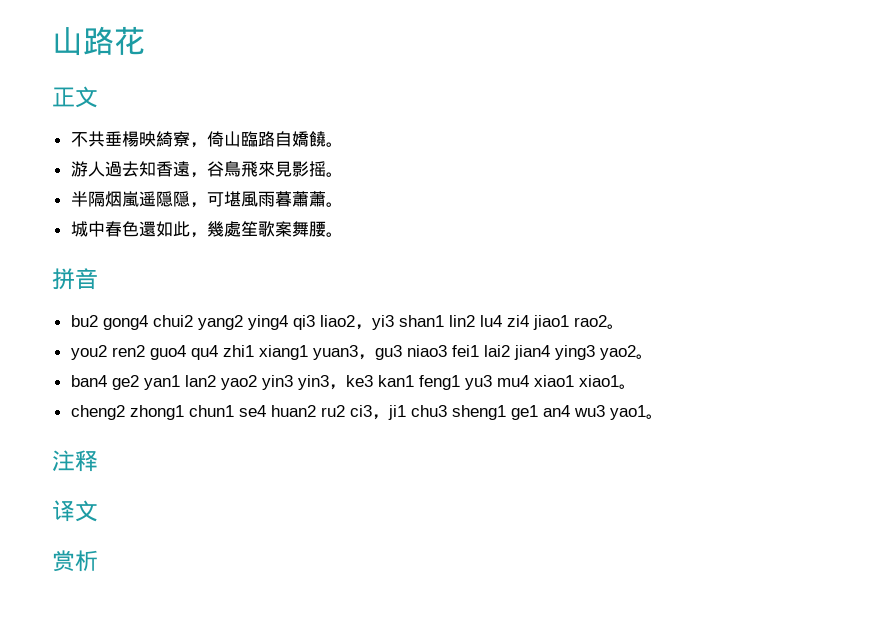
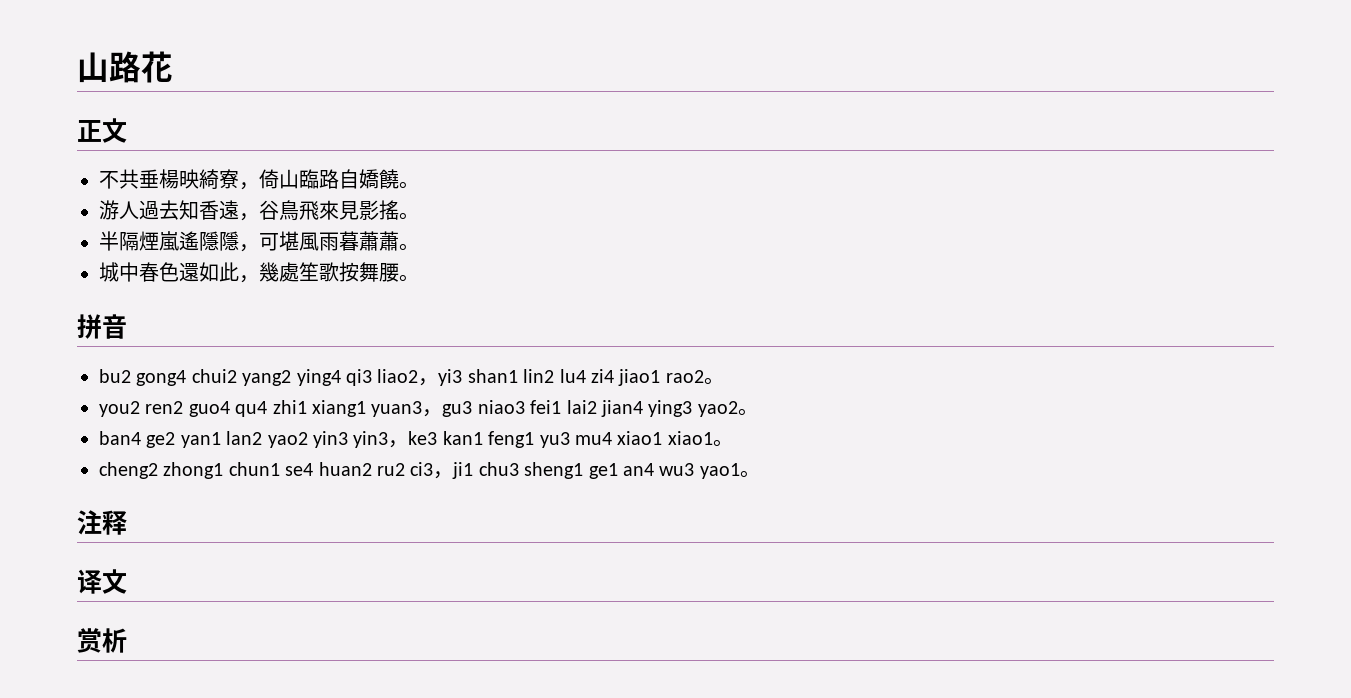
[308,161,326,177] 摇 -> [379,200,399,220] 搖
[104,191,190,207] 烟嵐遥隠隠 -> [139,231,239,251] 煙嵐遙隱隱
[274,221,292,237] 案 -> [339,262,359,282] 按

